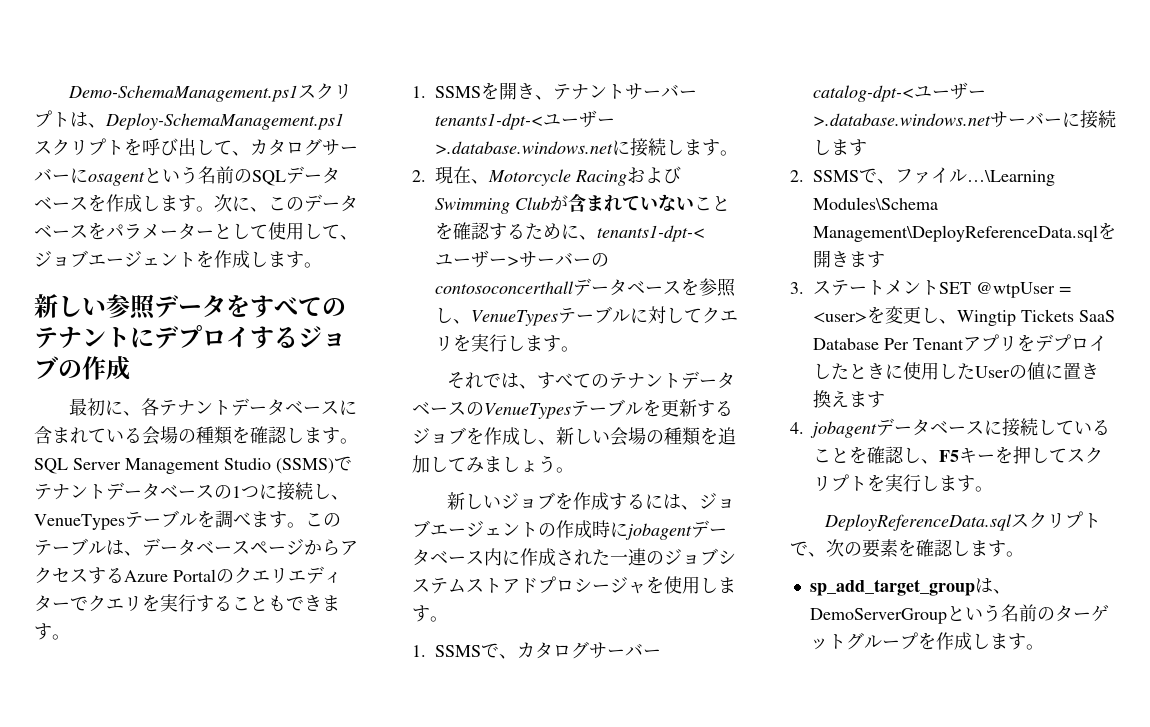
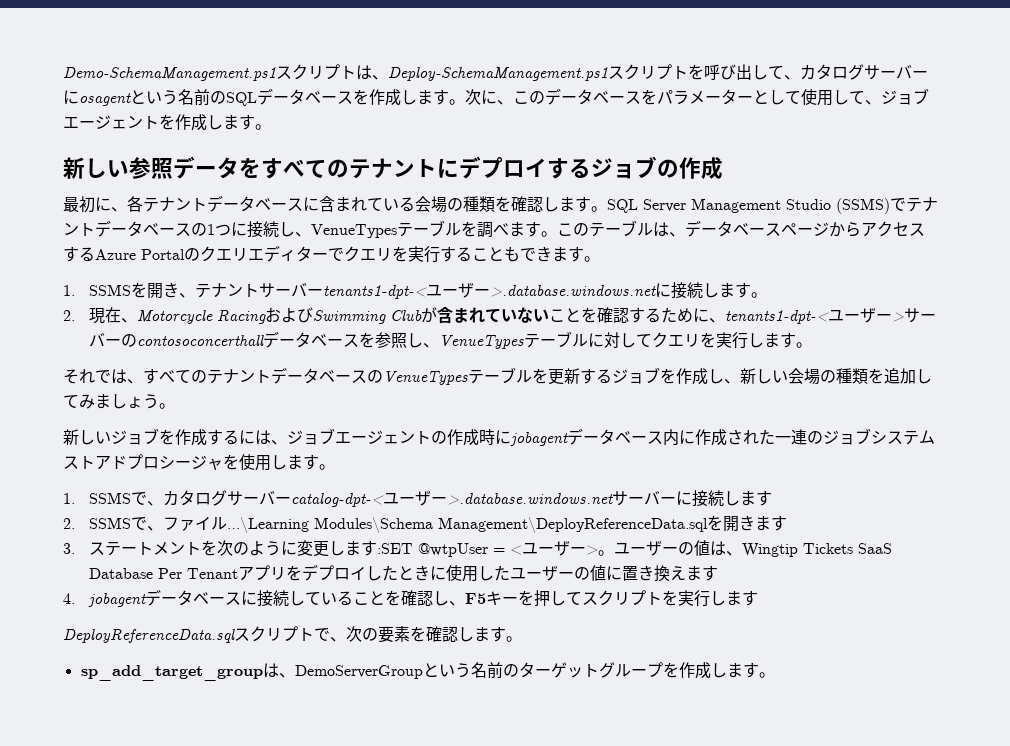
[939,282,1071,298] [813,306,939,324] SET @wtpUser = <user>を変更し -> [200,540,726,557] を次のように変更します:SET @wtpUser = <ユーザー>。ユーザーの値は
[975,366,1010,378] User -> [509,565,574,581] ユーザー
[975,486,993,492] 。 -> (758, 598) none

